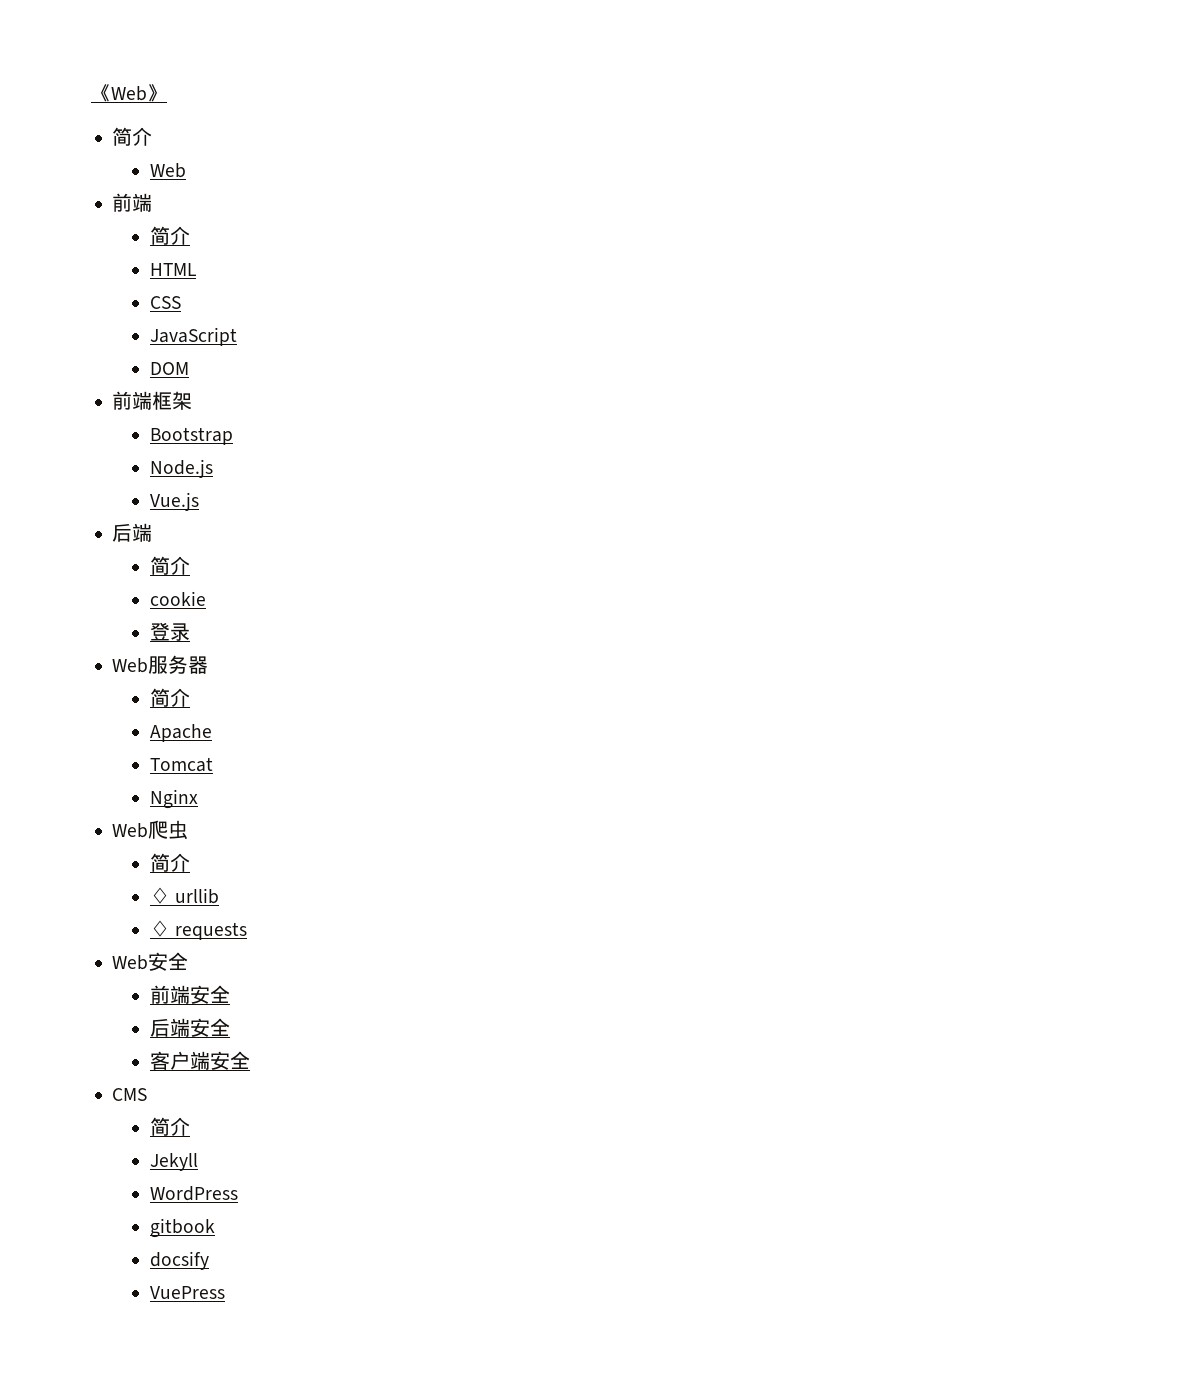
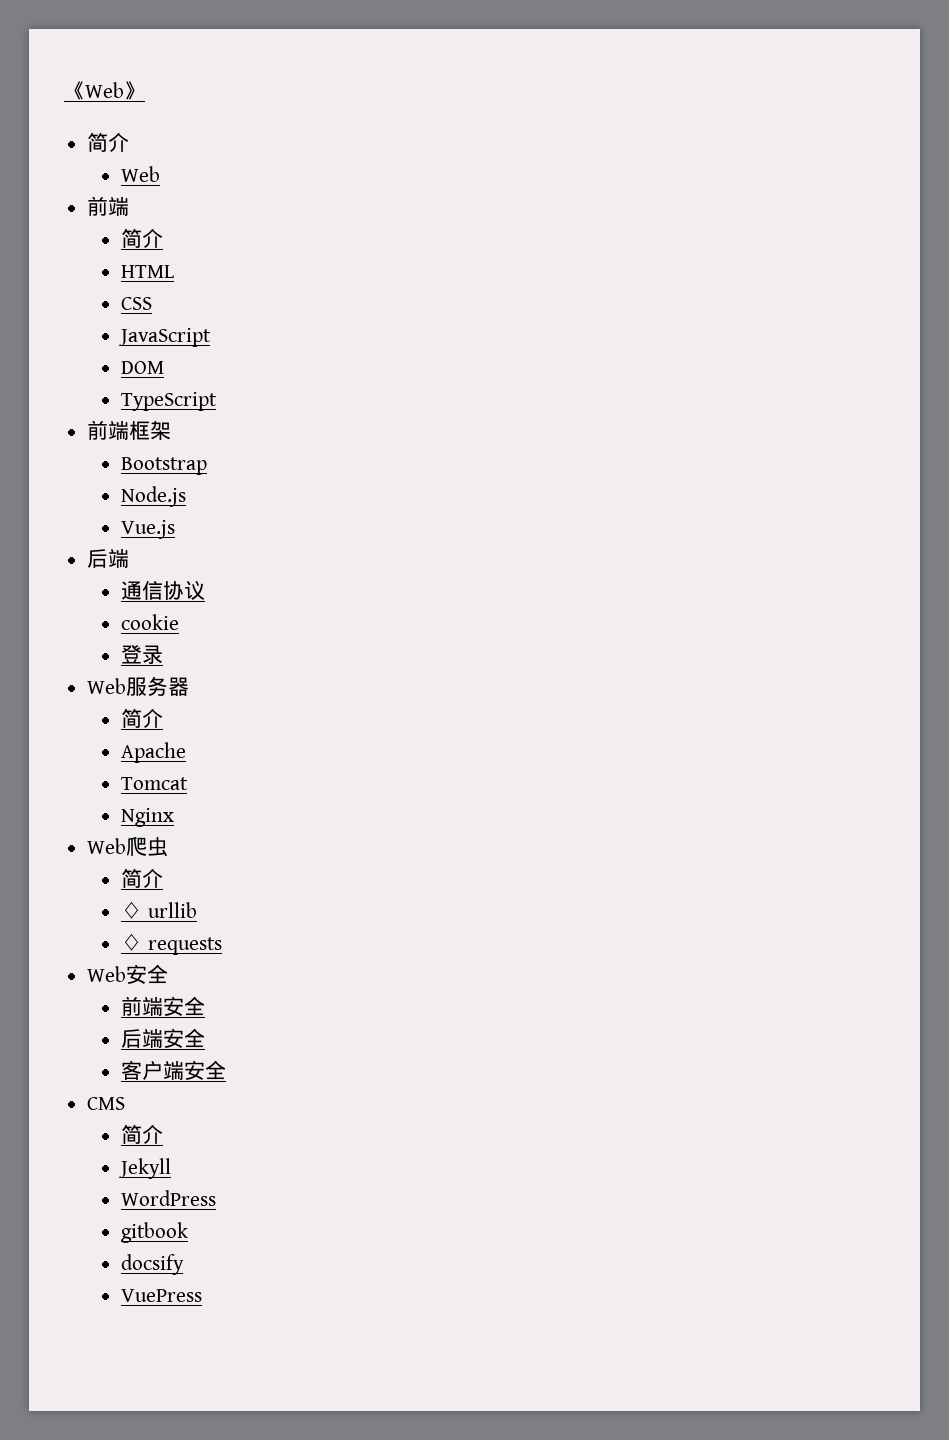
(189, 368) none -> [120,392,217,411] // TypeScript
[149,556,190,575] 简介 -> [120,581,205,600] 通信协议

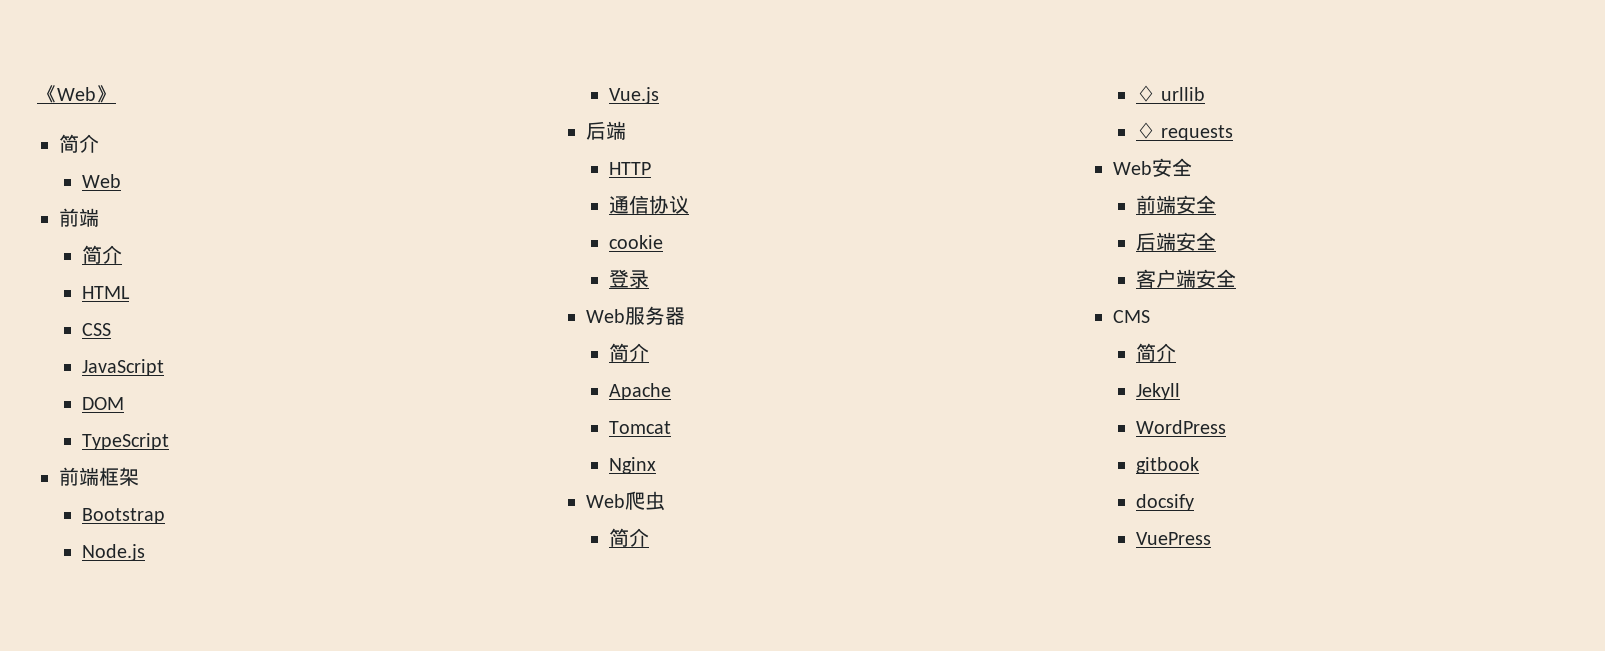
(130, 558) none -> [608,162,651,175] // HTTP

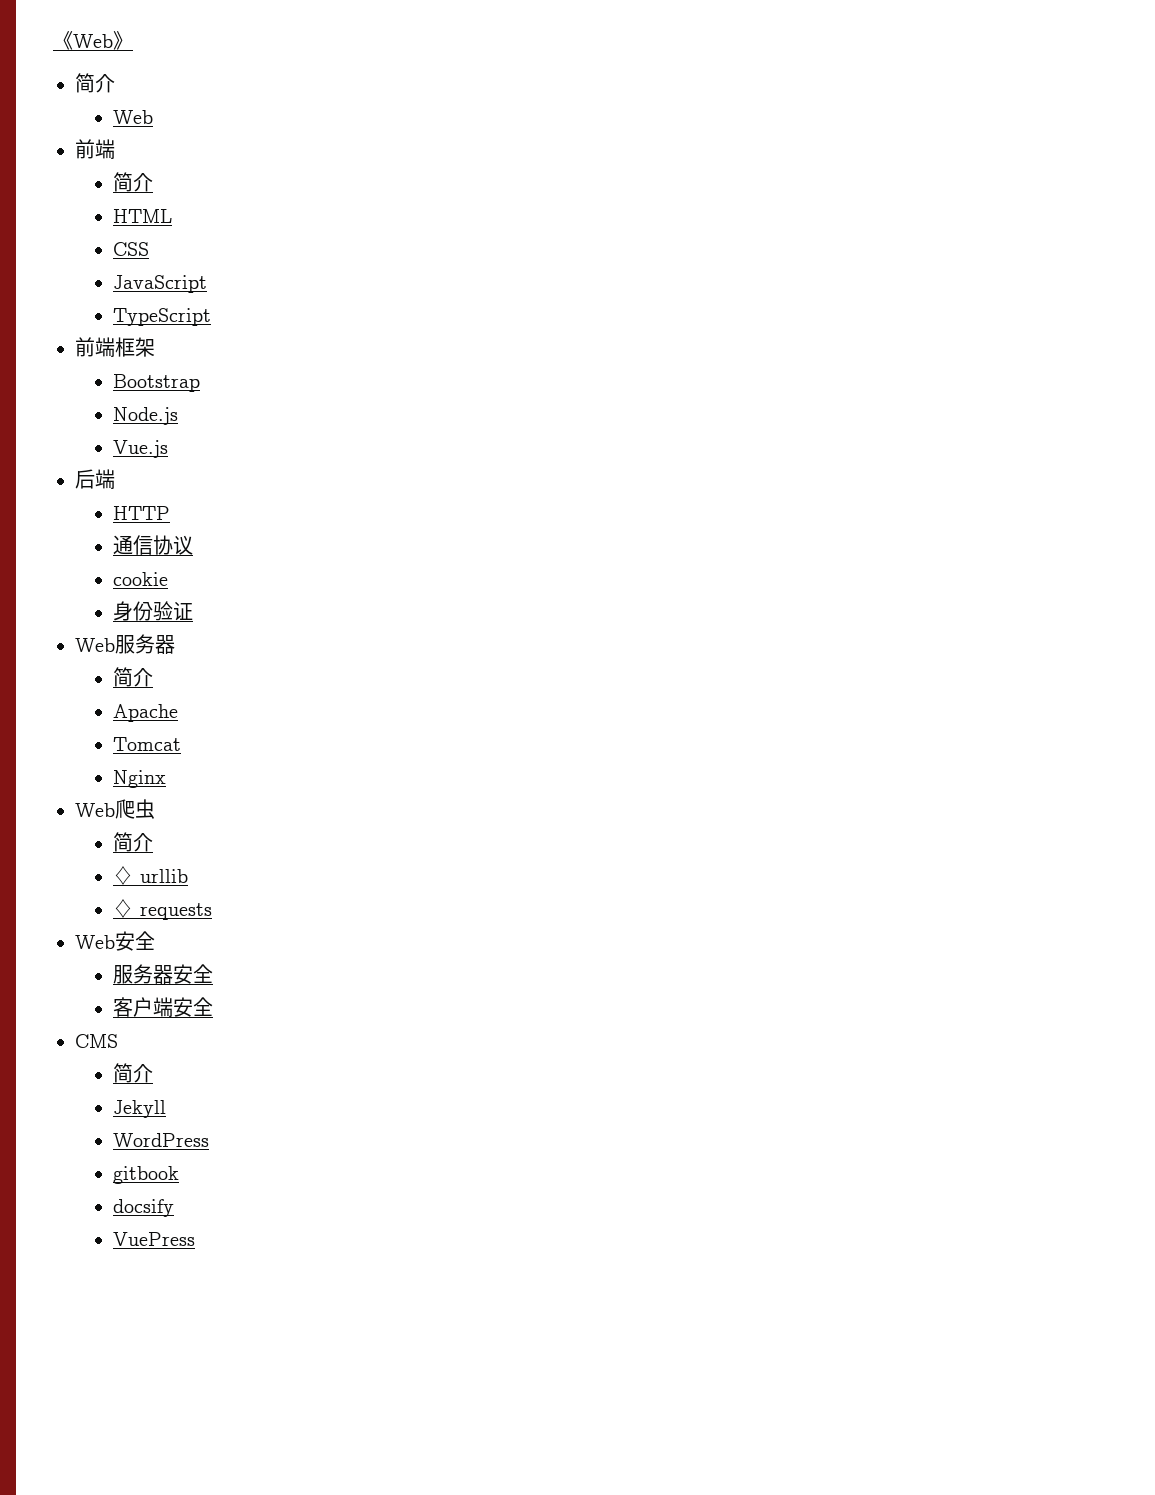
[81,397,124,410] // DOM -> (208, 284) none
[608,269,649,288] 登录 -> [113,601,194,621] 身份验证
[1135,195,1216,214] [1135,232,1176,251] 前端安全 // 后端 -> [113,964,174,984] 服务器

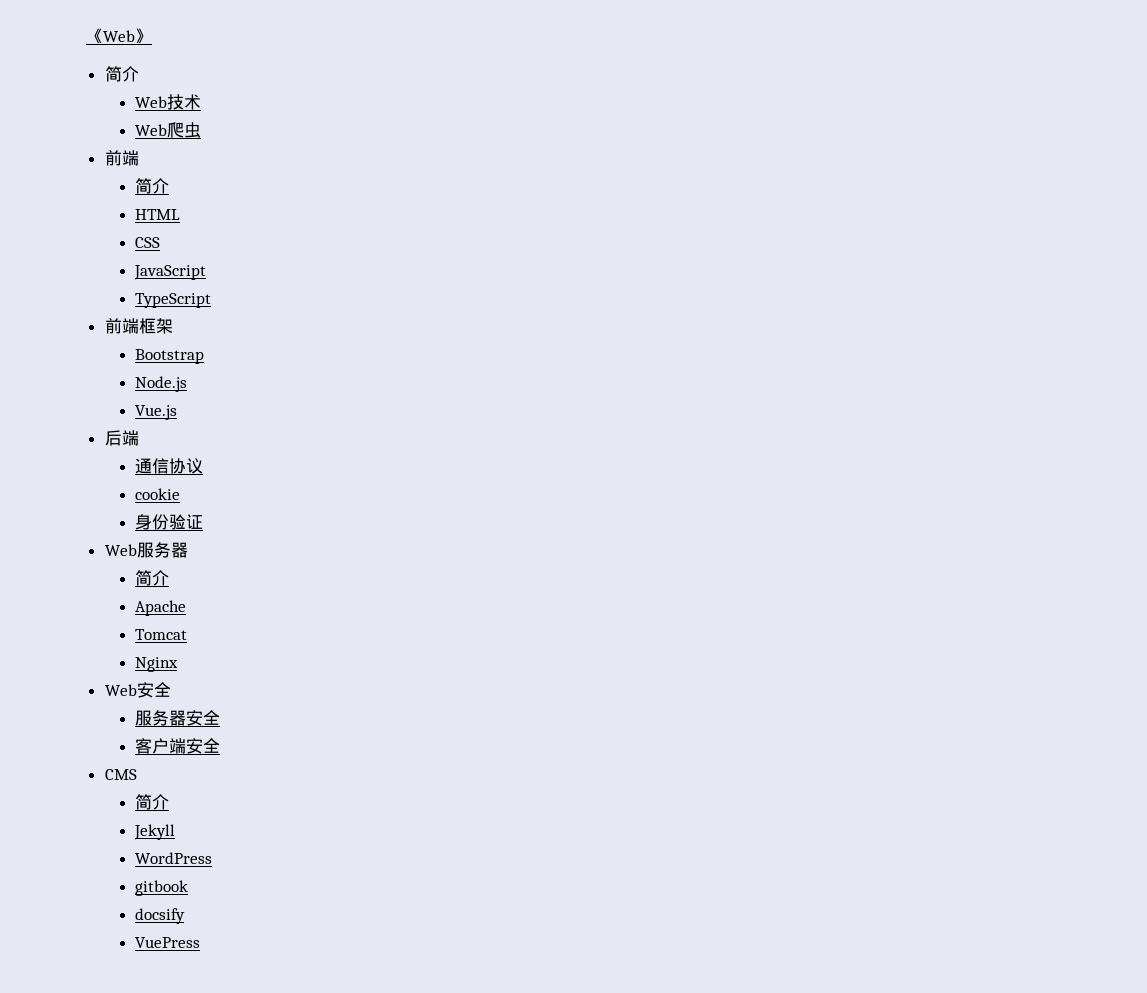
(154, 117) none -> [166,94,201,110] [134,122,201,138] 技术 // Web爬虫
[113,506,171,520] // HTTP -> (139, 438) none
[75,799,155,819] [113,832,154,852] [113,866,189,885] [113,899,213,920] // Web爬虫 // 简介 // ♢ urllib // ♢ requests -> (178, 664) none

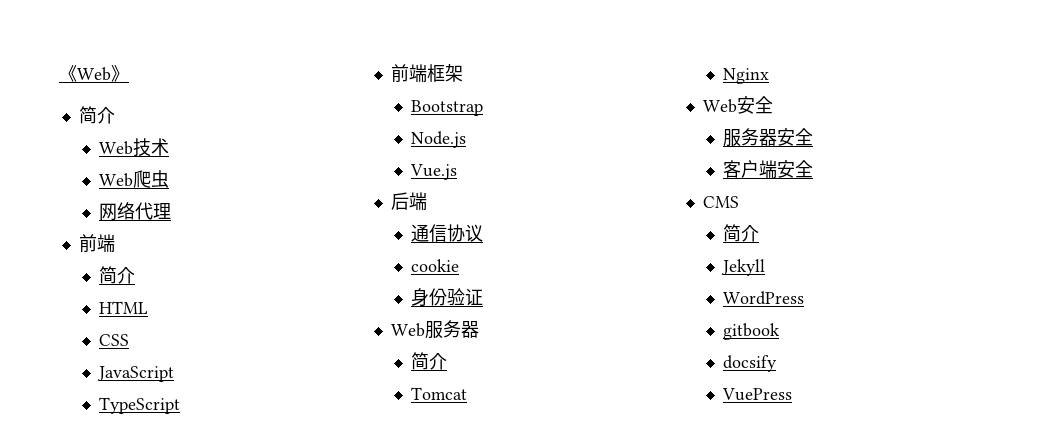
(201, 130) none -> [98,202,171,221] // 网络代理
[134,600,186,616] // Apache -> (447, 361) none

